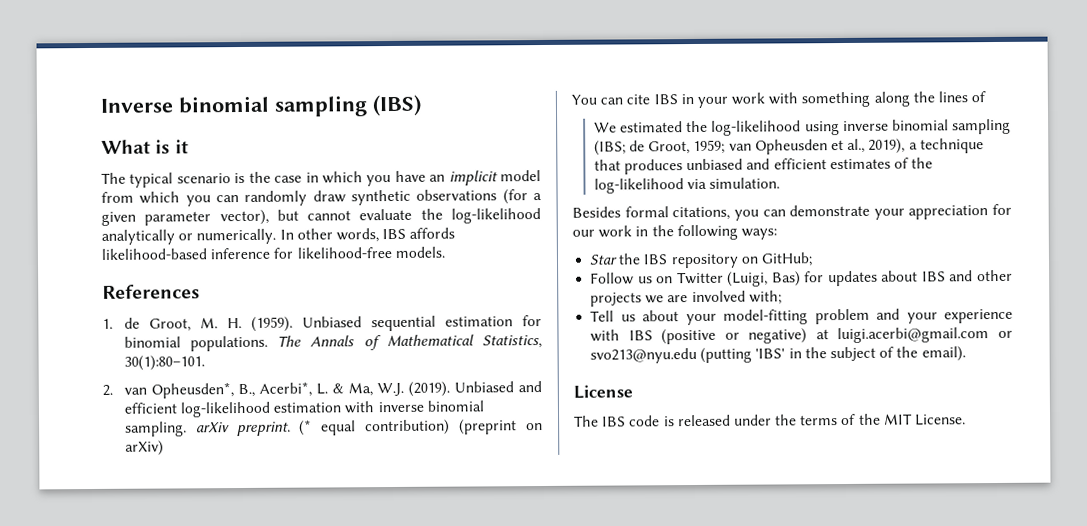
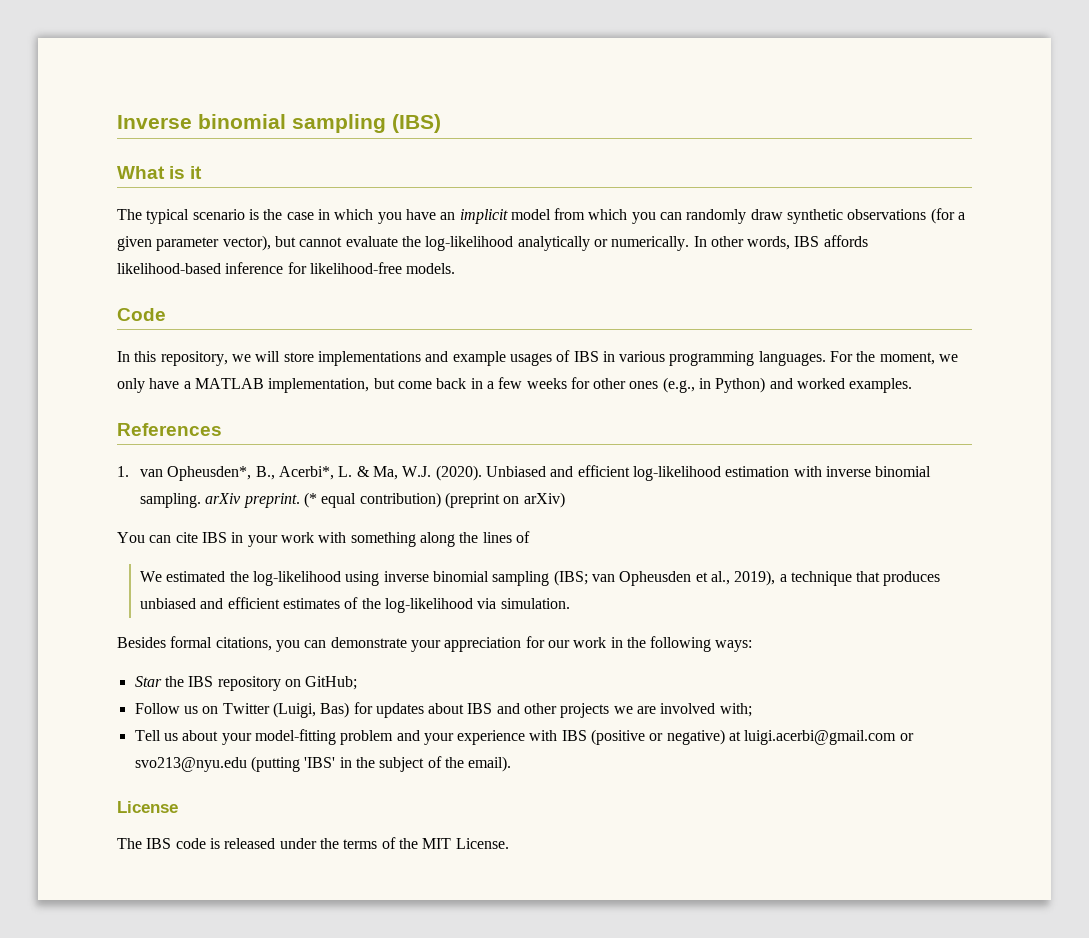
[102,284,200,299] [102,315,542,332] [123,334,542,352] [123,355,205,371] [102,384,113,396] References // 1. de Groot, M. H. (1959). Unbiased sequential estimation for binomial populations. The Annals of Mathematical Statistics, 30(1):80–101. // 2. -> [117,308,166,321] [117,350,959,366] [117,377,913,393] [117,423,222,436] [117,466,129,477] Code // In this repository, we will store implementations and example usages of IBS in various programming languages. For the moment, we only have a MATLAB implementation, but come back in a few weeks for other ones (e.g., in Python) and worked examples. // References // 1.
[407,381,450,397] (2019). -> [435,465,482,481] (2020).
[629,139,726,155] de Groot, 1959; -> (588, 578) none

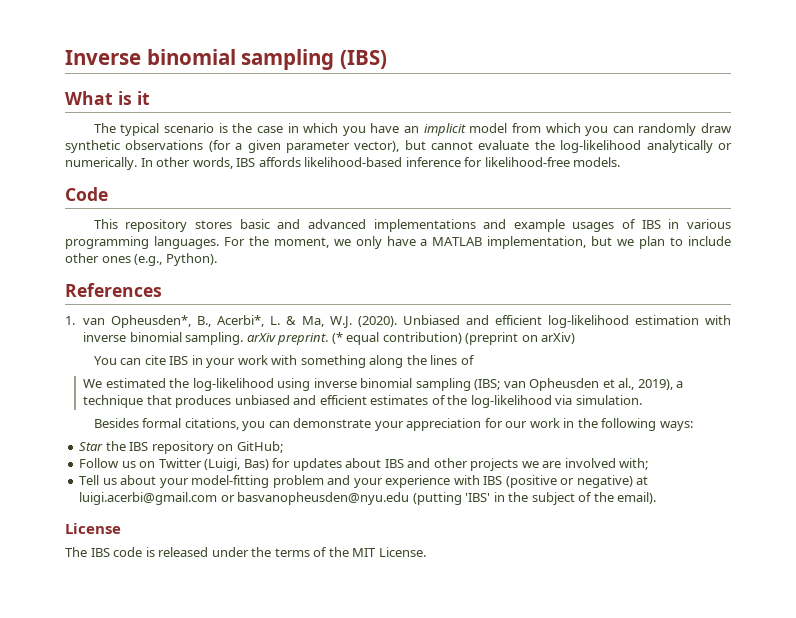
[117,351,314,366] In this repository, we will store -> [93,219,366,232] This repository stores basic and advanced
[397,377,913,393] come back in a few weeks for other ones (e.g., in Python) and worked examples. -> [617,236,731,249] [65,253,217,266] we plan to include other ones (e.g., Python).
[134,757,247,772] svo213@nyu.edu -> [237,492,410,505] basvanopheusden@nyu.edu

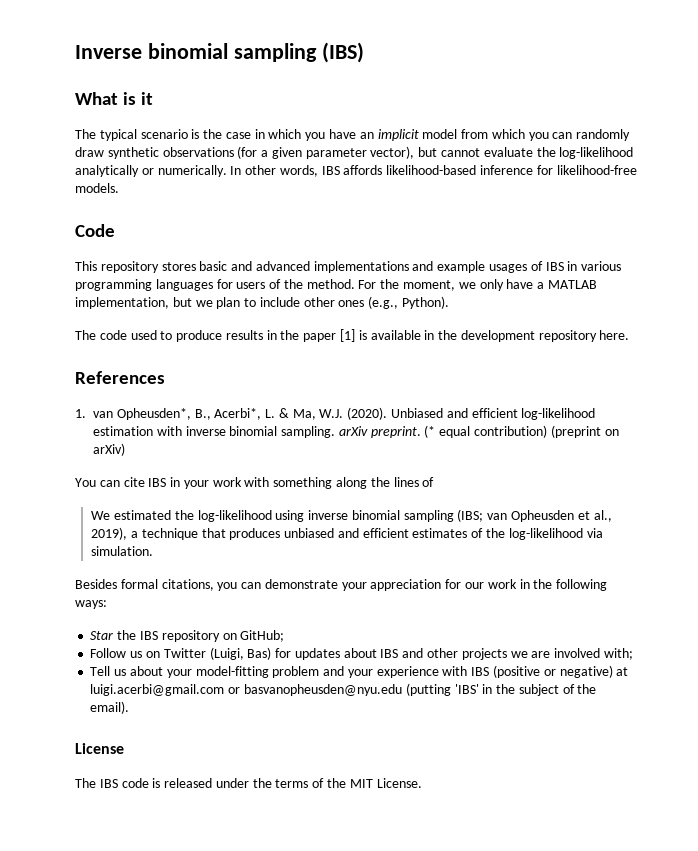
[153,236,219,249] languages. -> [155,279,355,291] languages for users of the method.
(217, 259) none -> [75,329,630,342] // The code used to produce results in the paper [1] is available in the development repository here.

